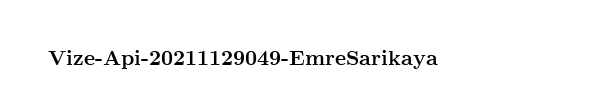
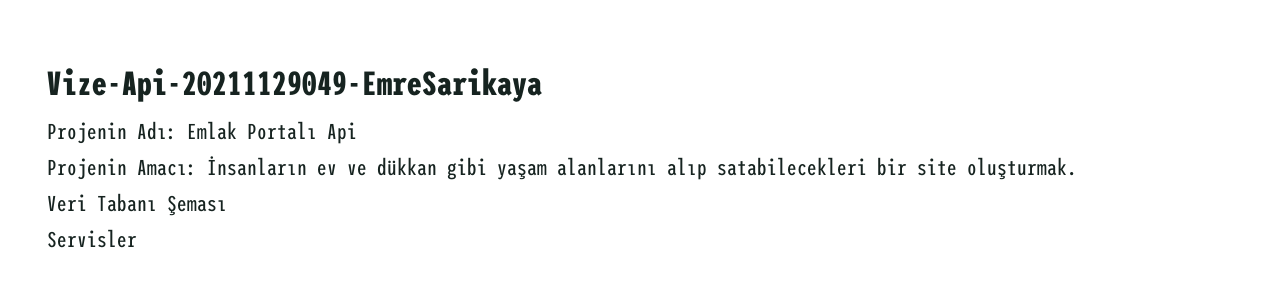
(438, 59) none -> [47,121,357,144] [47,156,1077,180] [47,193,227,216] [47,229,137,248] // Projenin Adı: Emlak Portalı Api // Projenin Amacı: İnsanların ev ve dükkan gibi yaşam alanlarını alıp satabilecekleri bir site oluşturmak. // Veri Tabanı Şeması // Servisler

